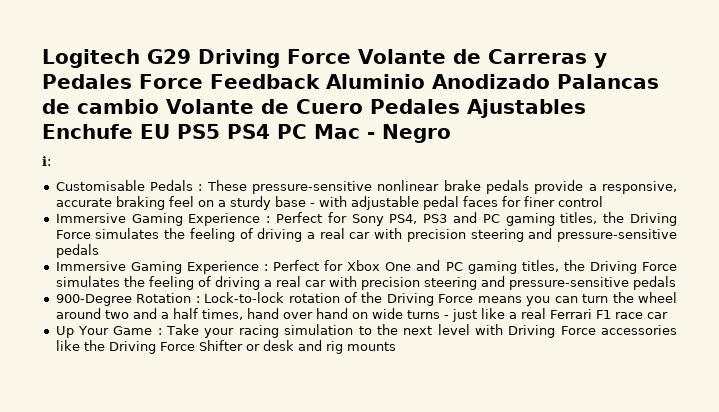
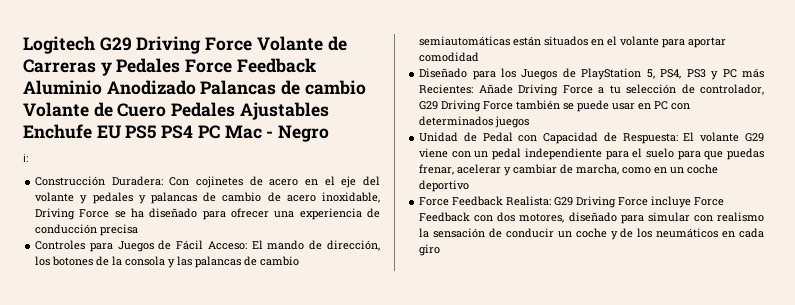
[55,180,677,194] [55,196,603,210] [55,212,678,226] [55,228,677,242] [55,244,99,258] [55,260,677,274] [55,276,676,290] [55,292,677,306] [55,308,668,322] [55,324,677,338] [55,340,396,354] Customisable Pedals : These pressure-sensitive nonlinear brake pedals provide a responsive, accurate braking feel on a sturdy base - with adjustable pedal faces for finer control // Immersive Gaming Experience : Perfect for Sony PS4, PS3 and PC gaming titles, the Driving Force simulates the feeling of driving a real car with precision steering and pressure-sensitive pedals // Immersive Gaming Experience : Perfect for Xbox One and PC gaming titles, the Driving Force simulates the feeling of driving a real car with precision steering and pressure-sensitive pedals // 900-Degree Rotation : Lock-to-lock rotation of the Driving Force means you can turn the wheel around two and a half times, hand over hand on wide turns - just like a real Ferrari F1 race car // Up Your Game : Take your racing simulation to the next level with Driving Force accessories like the Driving Force Shifter or desk and rig mounts -> [35,176,381,188] [35,192,380,204] [35,208,380,220] [35,224,139,236] [35,240,380,252] [35,256,300,268] [419,36,727,48] [419,52,480,62] [419,68,764,80] [419,84,764,96] [419,100,691,112] [419,116,530,128] [419,132,764,144] [419,148,764,160] [419,164,719,176] [419,180,470,192] [419,196,725,208] [419,212,764,224] [419,228,764,240] [419,244,441,256] Construcción Duradera: Con cojinetes de acero en el eje del volante y pedales y palancas de cambio de acero inoxidable, Driving Force se ha diseñado para ofrecer una experiencia de conducción precisa // Controles para Juegos de Fácil Acceso: El mando de dirección, los botones de la consola y las palancas de cambio semiautomáticas están situados en el volante para aportar comodidad // Diseñado para los Juegos de PlayStation 5, PS4, PS3 y PC más Recientes: Añade Driving Force a tu selección de controlador, G29 Driving Force también se puede usar en PC con determinados juegos // Unidad de Pedal con Capacidad de Respuesta: El volante G29 viene con un pedal independiente para el suelo para que puedas frenar, acelerar y cambiar de marcha, como en un coche deportivo // Force Feedback Realista: G29 Driving Force incluye Force Feedback con dos motores, diseñado para simular con realismo la sensación de conducir un coche y de los neumáticos en cada giro

